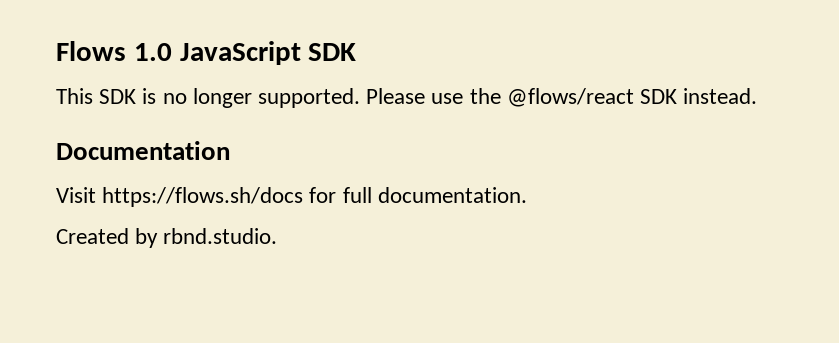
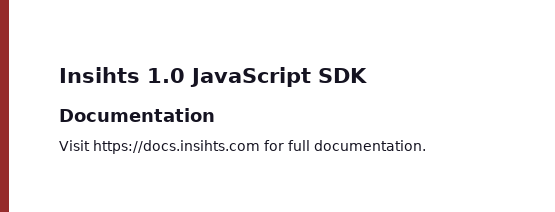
[56,41,126,61] Flows -> [59,67,140,83] Insihts
[56,88,758,108] // This SDK is no longer supported. Please use the @flows/react SDK instead. -> (367, 75) none
[102,187,304,207] https://flows.sh/docs -> [93,140,260,154] https://docs.insihts.com
[56,228,278,248] // Created by rbnd.studio. -> (426, 145) none

